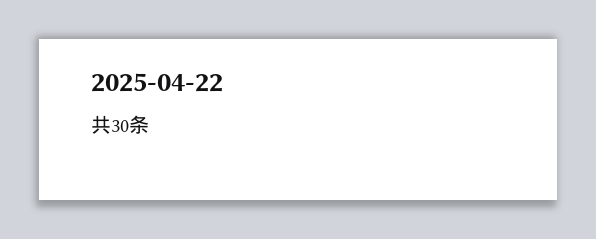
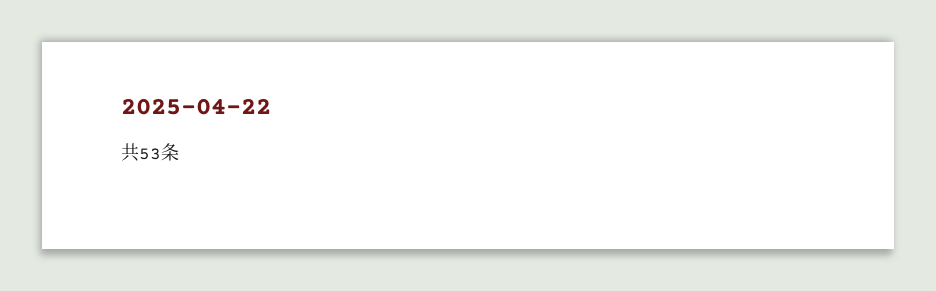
[111,120,129,132] 30 -> [139,148,161,160] 53

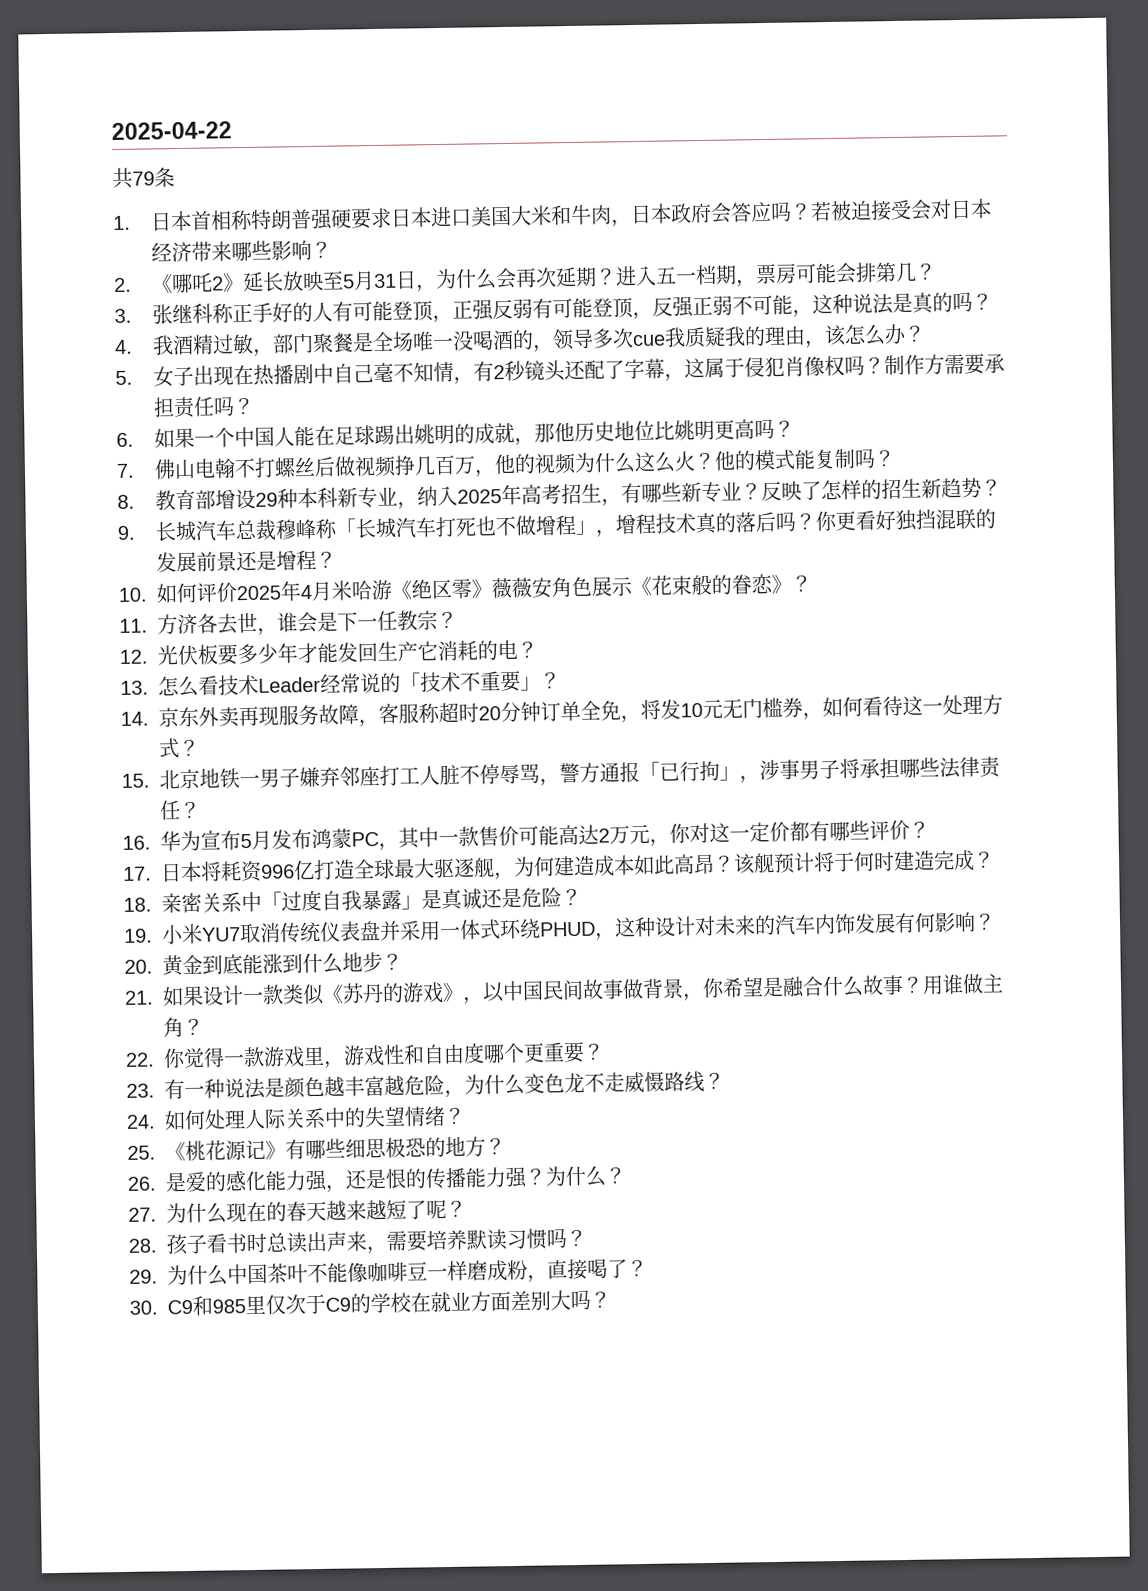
[139,148,161,160] 53 -> [132,171,155,186] 79
(179, 152) none -> [113,198,992,232] [150,239,332,263] [113,261,937,294] [114,291,993,325] [114,323,926,357] [115,353,1005,388] [152,396,255,419] [116,418,795,449] [116,448,895,480] [117,477,1002,511] [117,508,996,542] [155,549,337,573] [118,573,812,604] [119,610,458,636] [119,639,538,666] [120,670,561,698] [120,694,1003,728] [159,738,200,759] [121,756,1001,790] [160,800,201,821] [122,819,930,852] [123,849,995,883] [123,887,582,914] [123,911,996,945] [124,951,403,977] [124,973,1004,1007] [163,1017,204,1038] [125,1041,605,1069] [126,1071,725,1100] [126,1106,466,1131] [127,1136,506,1162] [127,1165,626,1193] [128,1199,467,1224] [128,1228,587,1256] [129,1258,648,1286] [129,1289,611,1316] // 1.日本首相称特朗普强硬要求日本进口美国大米和牛肉，日本政府会答应吗？若被迫接受会对日本经济带来哪些影响？ // 2.《哪吒2》延长放映至5月31日，为什么会再次延期？进入五一档期，票房可能会排第几？ // 3.张继科称正手好的人有可能登顶，正强反弱有可能登顶，反强正弱不可能，这种说法是真的吗？ // 4.我酒精过敏，部门聚餐是全场唯一没喝酒的，领导多次cue我质疑我的理由，该怎么办？ // 5.女子出现在热播剧中自己毫不知情，有2秒镜头还配了字幕，这属于侵犯肖像权吗？制作方需要承担责任吗？ // 6.如果一个中国人能在足球踢出姚明的成就，那他历史地位比姚明更高吗？ // 7.佛山电翰不打螺丝后做视频挣几百万，他的视频为什么这么火？他的模式能复制吗？ // 8.教育部增设29种本科新专业，纳入2025年高考招生，有哪些新专业？反映了怎样的招生新趋势？ // 9.长城汽车总裁穆峰称「长城汽车打死也不做增程」，增程技术真的落后吗？你更看好独挡混联的发展前景还是增程？ // 10.如何评价2025年4月米哈游《绝区零》薇薇安角色展示《花束般的眷恋》？ // 11.方济各去世，谁会是下一任教宗？ // 12.光伏板要多少年才能发回生产它消耗的电？ // 13.怎么看技术Leader经常说的「技术不重要」？ // 14.京东外卖再现服务故障，客服称超时20分钟订单全免，将发10元无门槛券，如何看待这一处理方式？ // 15.北京地铁一男子嫌弃邻座打工人脏不停辱骂，警方通报「已行拘」，涉事男子将承担哪些法律责任？ // 16.华为宣布5月发布鸿蒙PC，其中一款售价可能高达2万元，你对这一定价都有哪些评价？ // 17.日本将耗资996亿打造全球最大驱逐舰，为何建造成本如此高昂？该舰预计将于何时建造完成？ // 18.亲密关系中「过度自我暴露」是真诚还是危险？ // 19.小米YU7取消传统仪表盘并采用一体式环绕PHUD，这种设计对未来的汽车内饰发展有何影响？ // 20.黄金到底能涨到什么地步？ // 21.如果设计一款类似《苏丹的游戏》，以中国民间故事做背景，你希望是融合什么故事？用谁做主角？ // 22.你觉得一款游戏里，游戏性和自由度哪个更重要？ // 23.有一种说法是颜色越丰富越危险，为什么变色龙不走威慑路线？ // 24.如何处理人际关系中的失望情绪？ // 25.《桃花源记》有哪些细思极恐的地方？ // 26.是爱的感化能力强，还是恨的传播能力强？为什么？ // 27.为什么现在的春天越来越短了呢？ // 28.孩子看书时总读出声来，需要培养默读习惯吗？ // 29.为什么中国茶叶不能像咖啡豆一样磨成粉，直接喝了？ // 30. C9和985里仅次于C9的学校在就业方面差别大吗？

